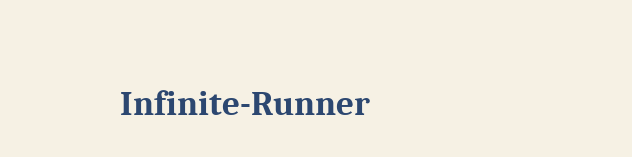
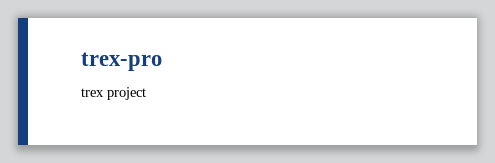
[120,90,370,115] Infinite-Runner -> [81,52,162,71] [81,87,146,100] trex-pro // trex project

